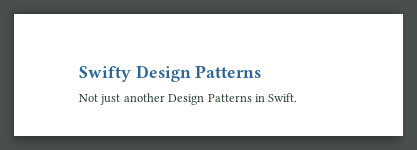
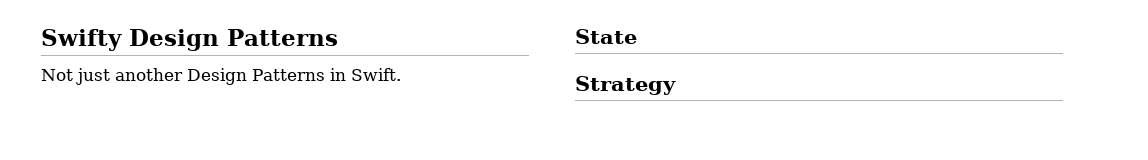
(298, 97) none -> [575,29,637,44] [575,76,676,95] // State // Strategy

